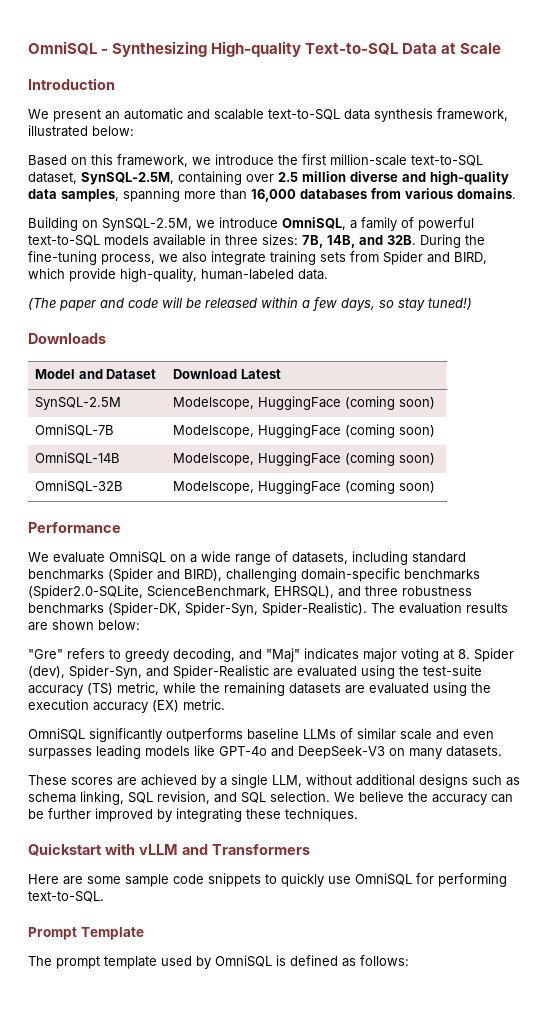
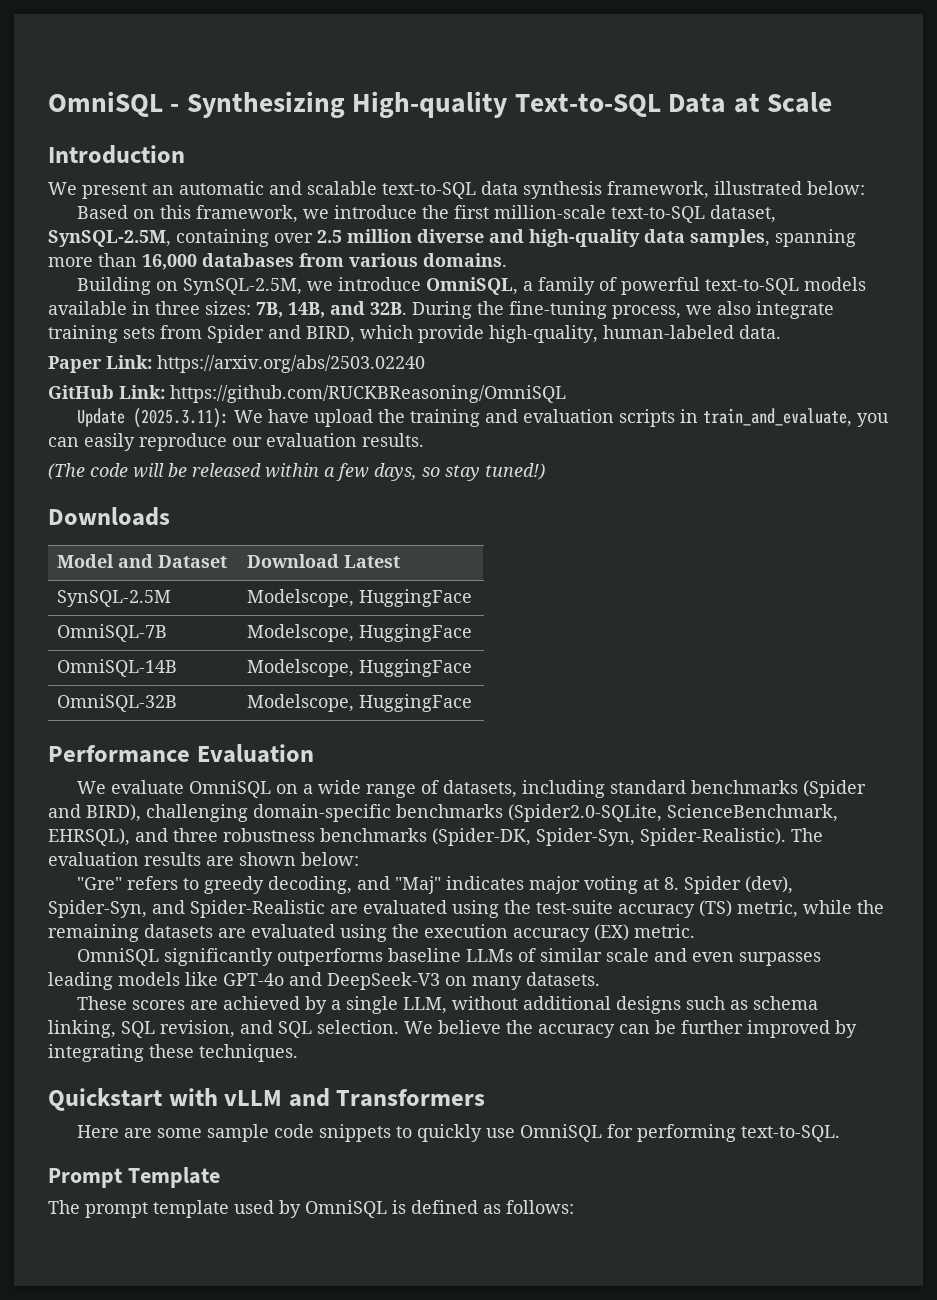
(328, 274) none -> [48,355,425,373] [48,385,566,403] [76,408,889,428] [48,433,424,451] // Paper Link: https://arxiv.org/abs/2503.02240 // GitHub Link: https://github.com/RUCKBReasoning/OmniSQL // Update (2025.3.11): We have upload the training and evaluation scripts in train_and_evaluate, you can easily reproduce our evaluation results.
[59,298,124,311] paper and -> (85, 471) none
[345,396,436,410] (coming soon) -> (472, 598) none
[345,424,436,438] (coming soon) -> (472, 633) none
[345,452,436,466] (coming soon) -> (472, 668) none
[345,480,436,494] (coming soon) -> (472, 703) none
(121, 527) none -> [196,744,314,763] Evaluation

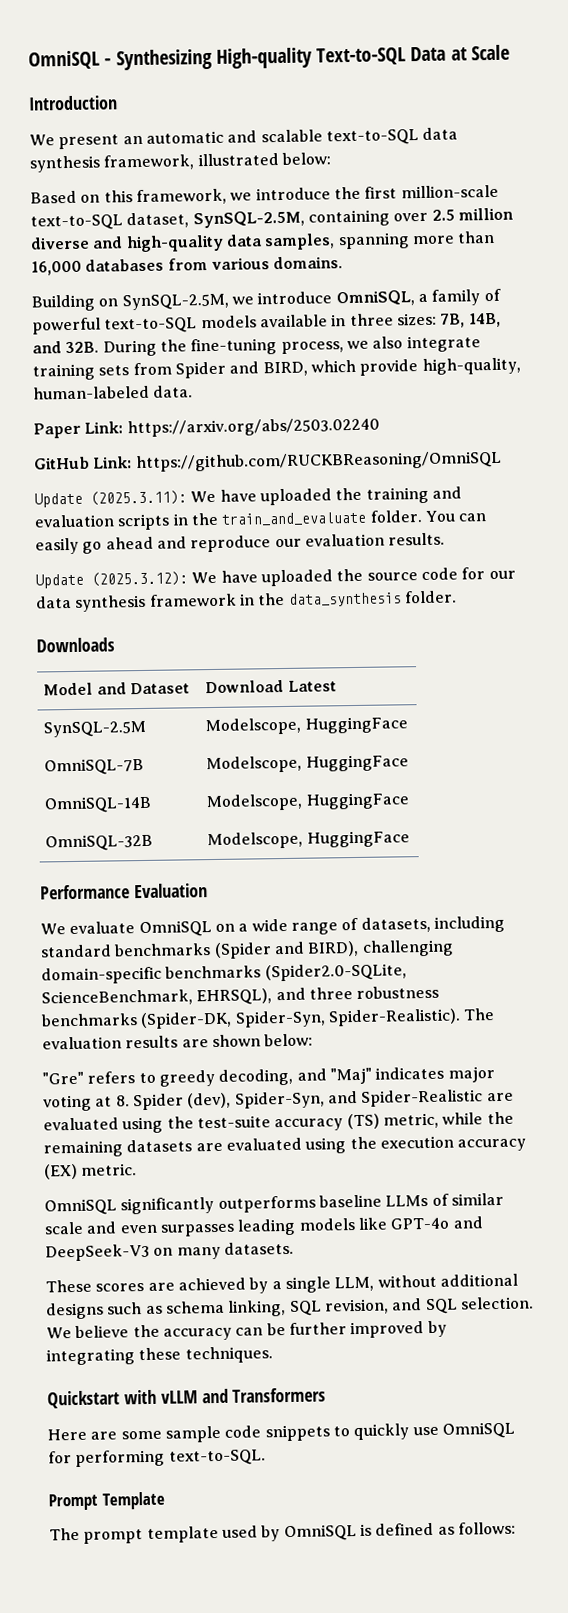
[313,409,373,427] upload -> [259,488,332,506] uploaded
[702,408,889,427] [48,433,424,451] [48,463,545,481] train_and_evaluate, you can easily reproduce our evaluation results. // (The code will be released within a few days, so stay tuned!) -> [190,510,487,526] [35,532,446,555] [35,567,516,589] [36,590,457,612] the train_and_evaluate folder. You can easily go ahead and reproduce our evaluation results. // Update (2025.3.12): We have uploaded the source code for our data synthesis framework in the data_synthesis folder.

